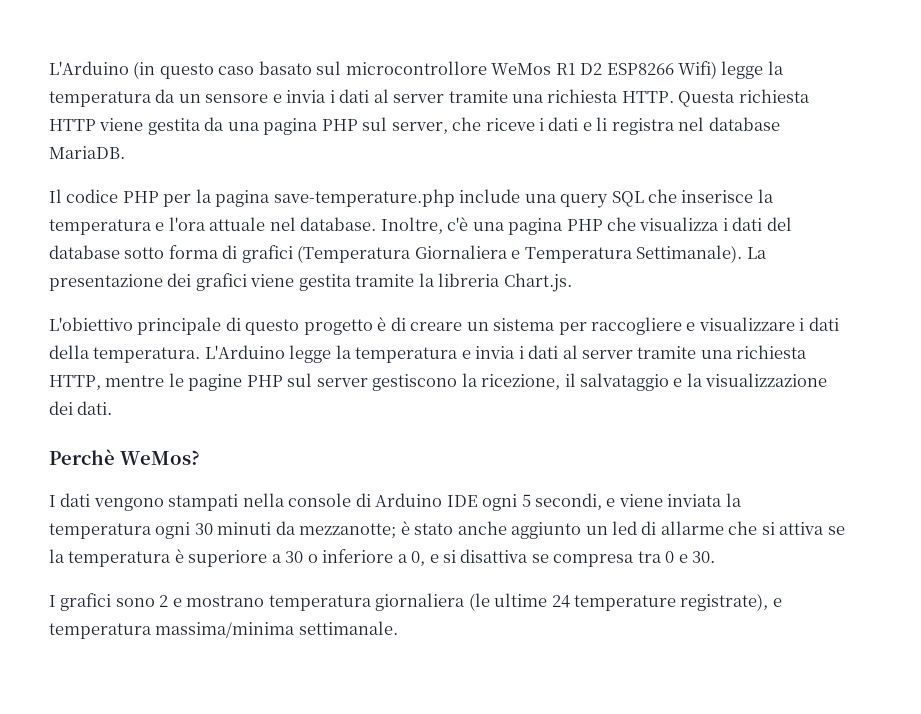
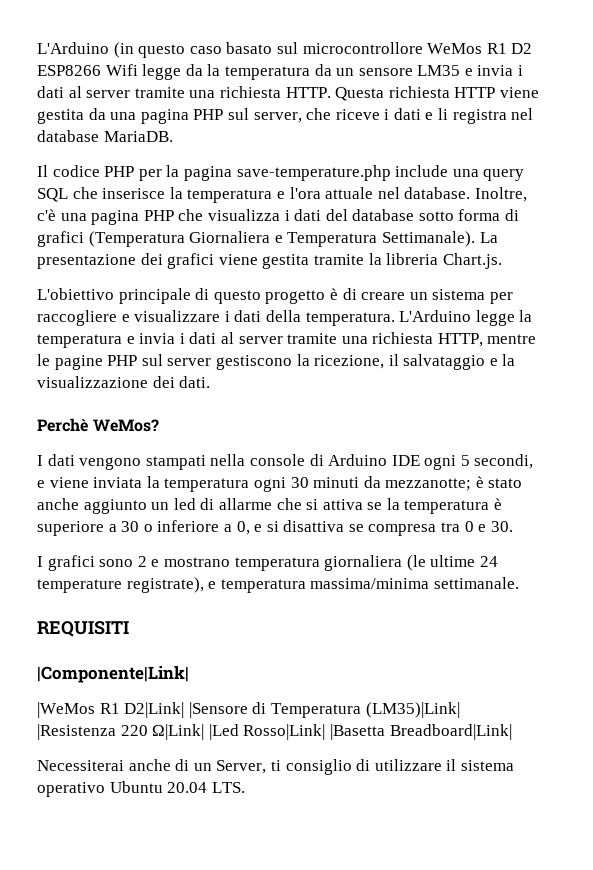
[678,61,764,79] Wifi) legge -> [105,64,203,80] Wifi legge da
(269, 98) none -> [417,65,461,76] LM35
(398, 628) none -> [37,621,129,637] [37,666,189,683] [37,702,460,718] [37,724,512,740] [37,759,514,775] [37,781,245,797] // REQUISITI // |Componente|Link| // |WeMos R1 D2|Link| |Sensore di Temperatura (LM35)|Link| |Resistenza 220 Ω|Link| |Led Rosso|Link| |Basetta Breadboard|Link| // Necessiterai anche di un Server, ti consiglio di utilizzare il sistema operativo Ubuntu 20.04 LTS.

